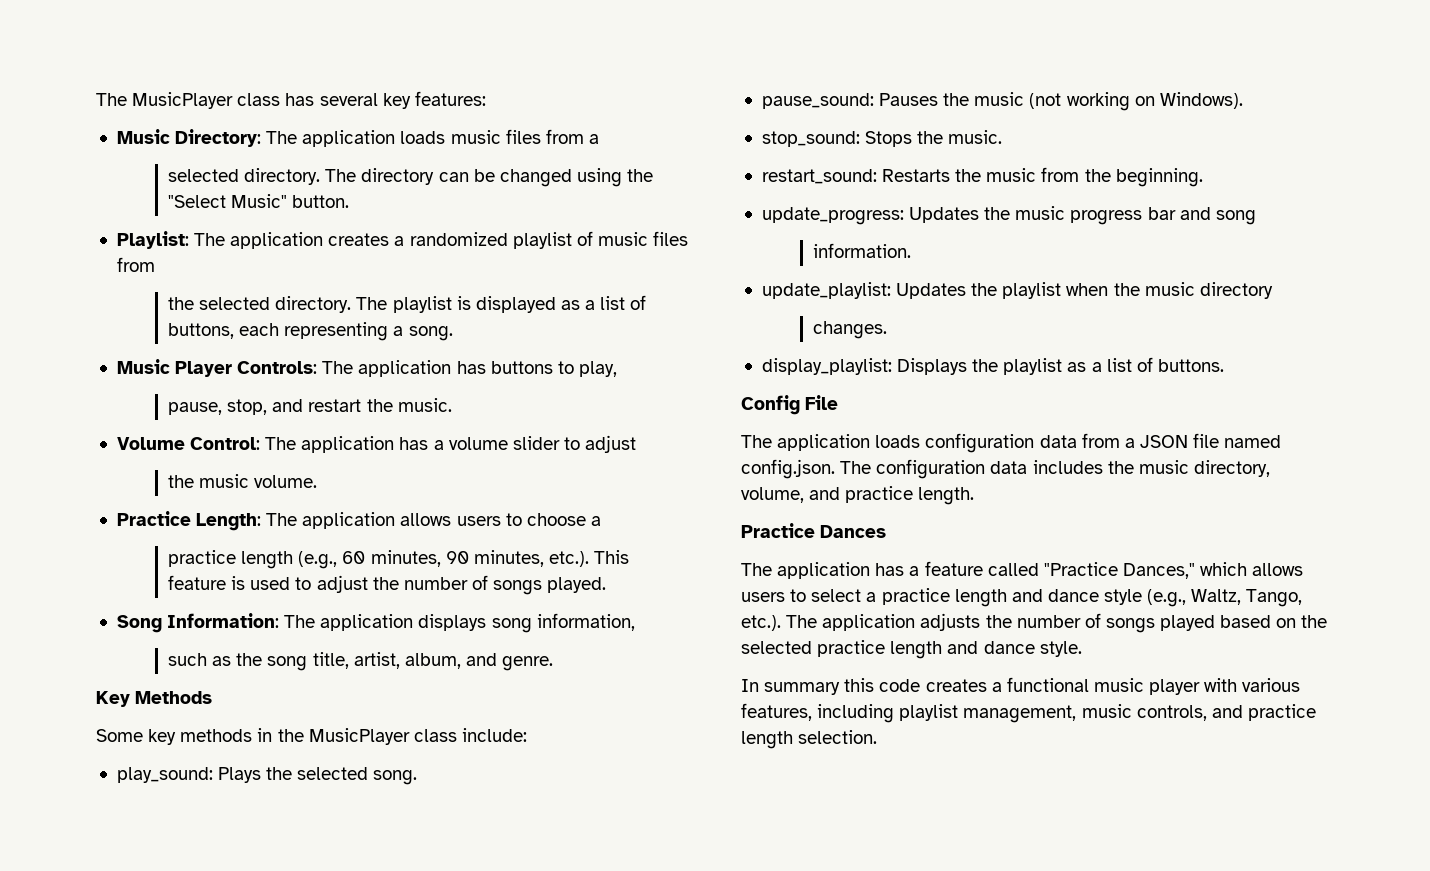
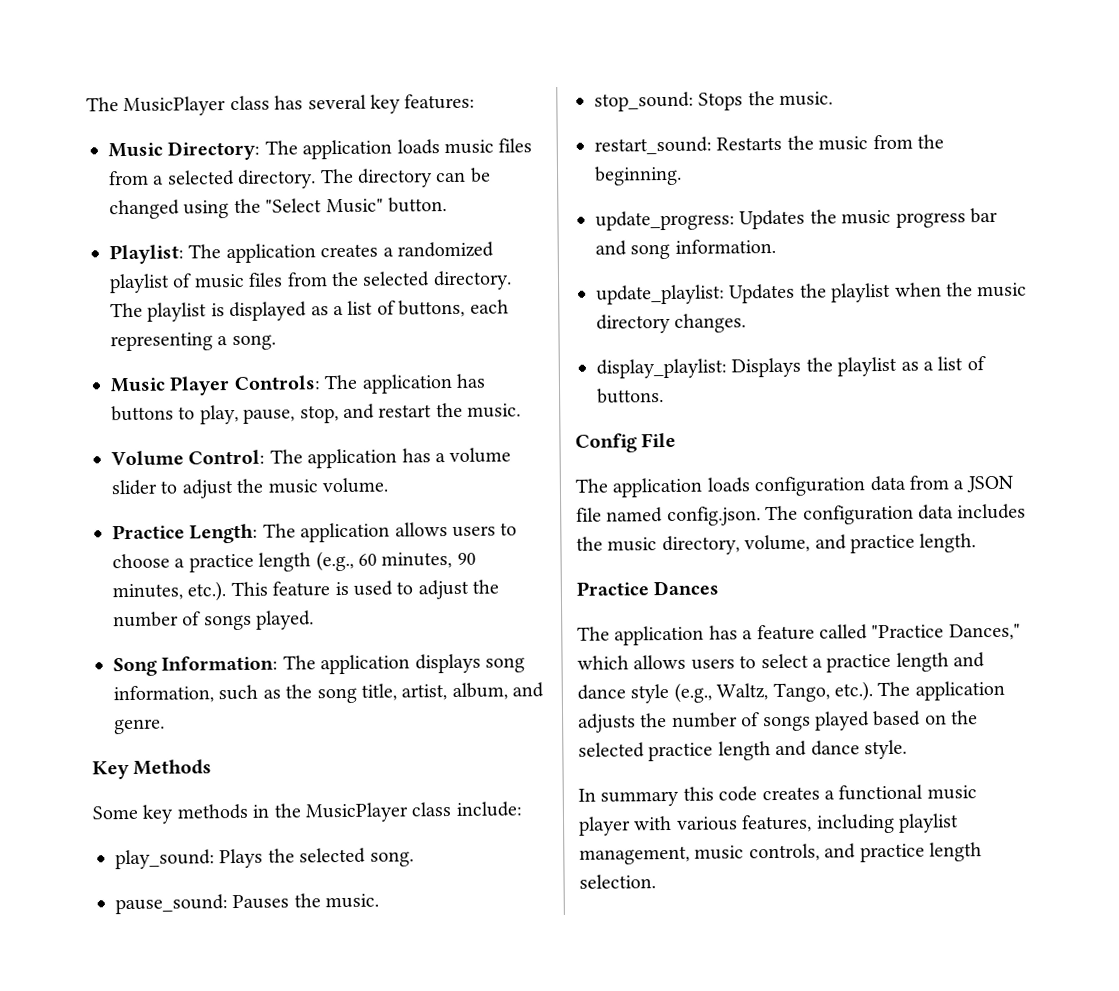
(599, 139) // -> (165, 180) none
(155, 264) // -> (328, 279) none
(617, 369) // -> (239, 414) none
(637, 444) // -> (234, 489) none
(601, 521) // -> (186, 563) none
(635, 622) // -> (214, 694) none
[974,92,1243,111] music (not working on Windows). -> [325,893,380,909] music.
(1256, 217) // -> (671, 251) none
(1273, 290) // -> (671, 323) none

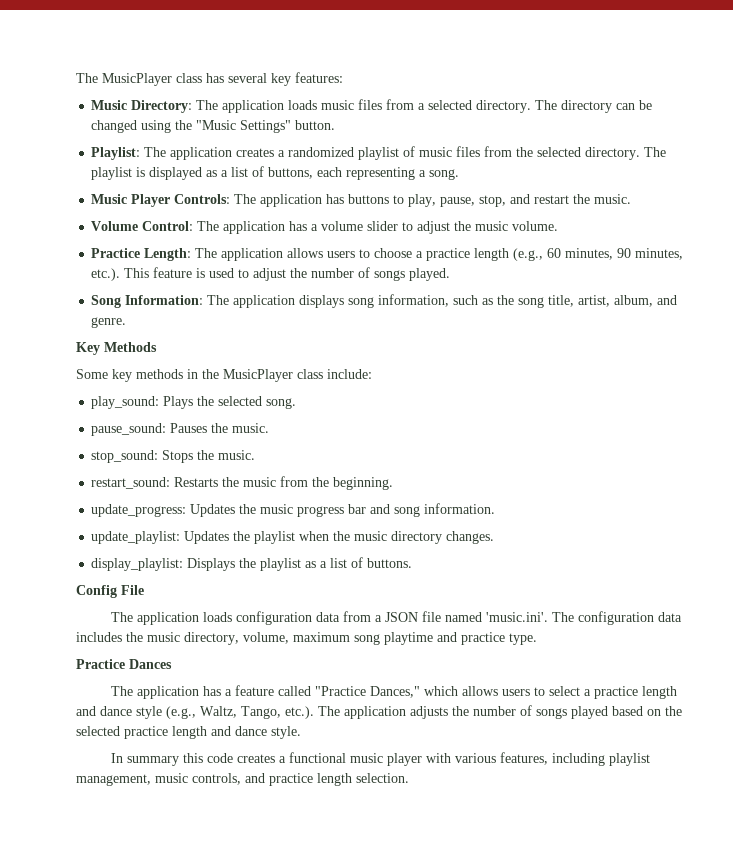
[265,198,384,214] "Select Music" -> [196,120,292,133] "Music Settings"
[666,506,761,527] config.json. -> [486,612,549,622] 'music.ini'.
[814,533,977,554] and practice length. -> [293,632,537,645] maximum song playtime and practice type.

